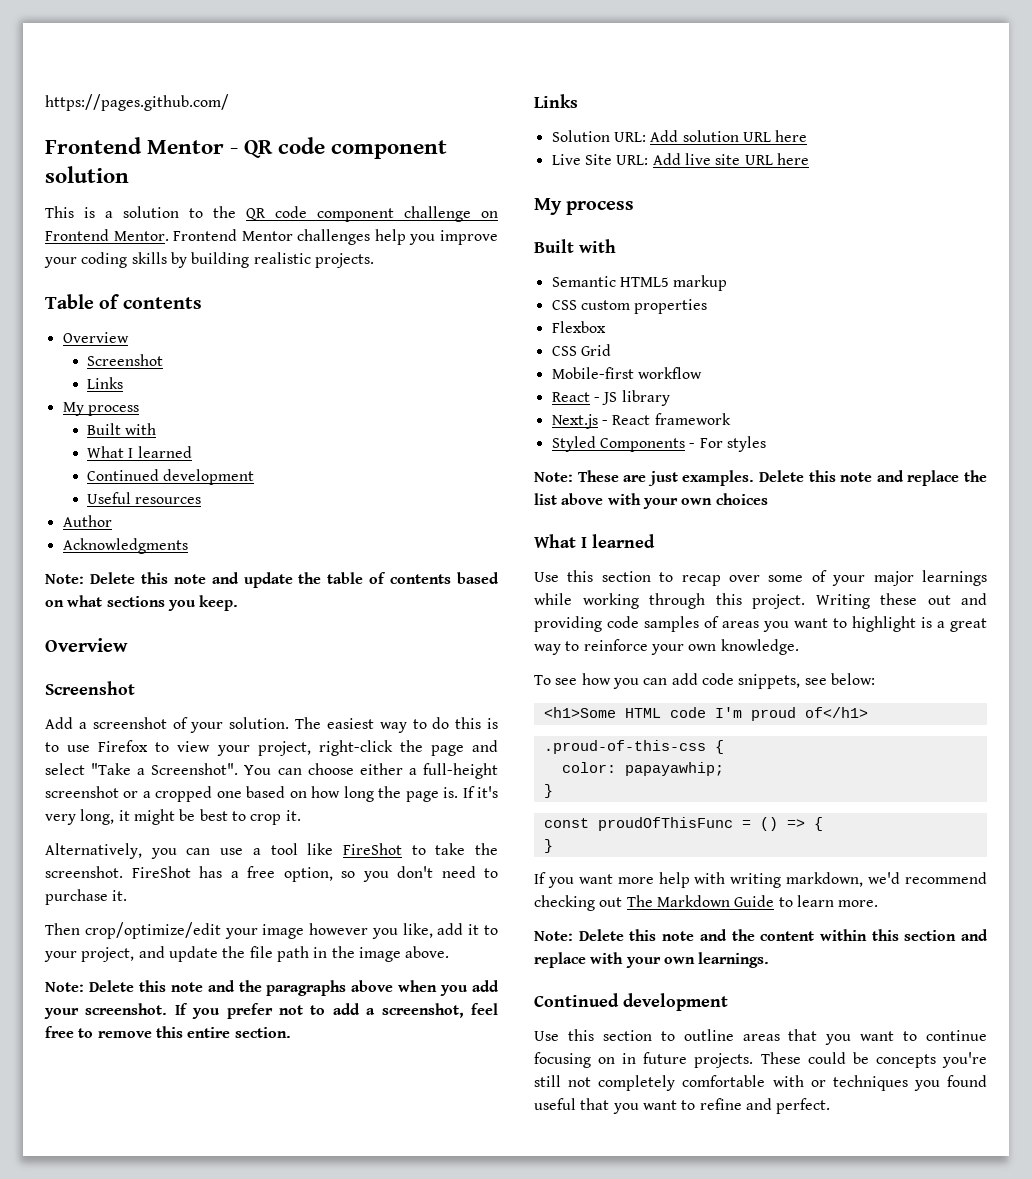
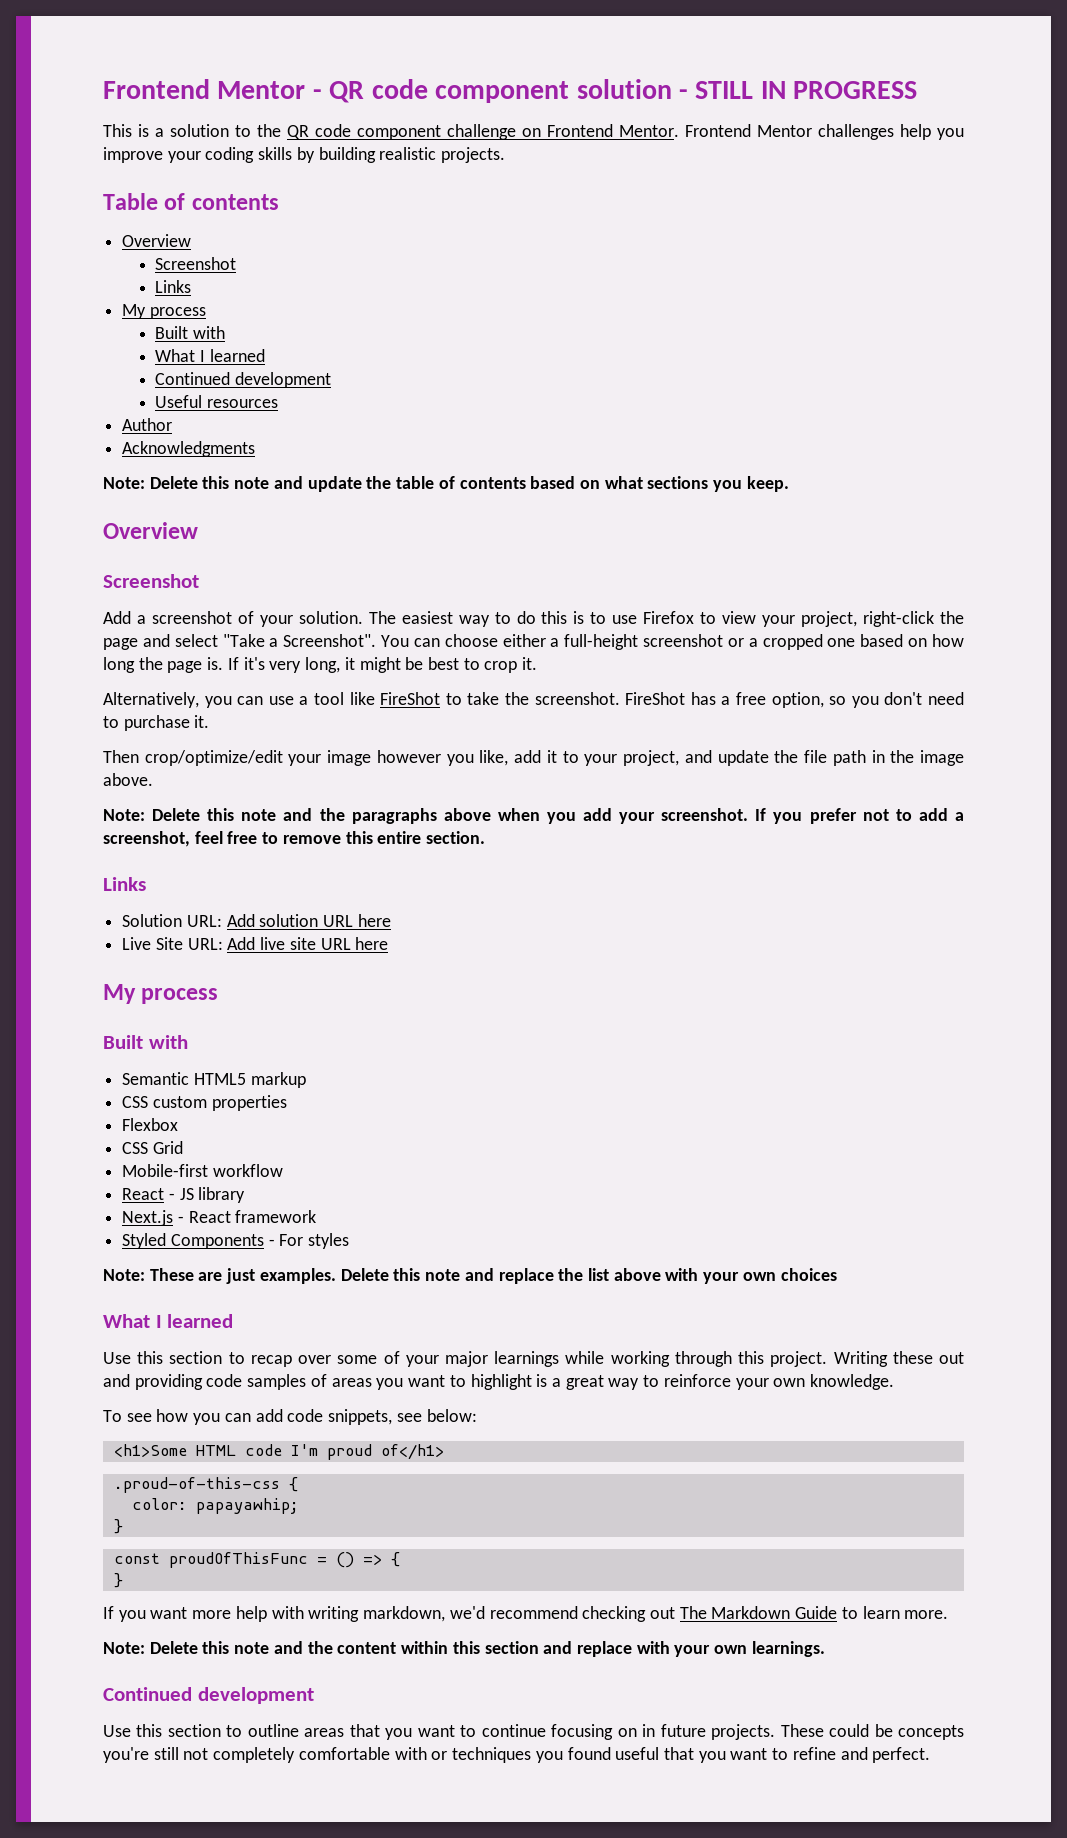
[45,94,229,111] https://pages.github.com/ // -> (103, 89) none
(129, 174) none -> [678,81,918,99] - STILL IN PROGRESS

